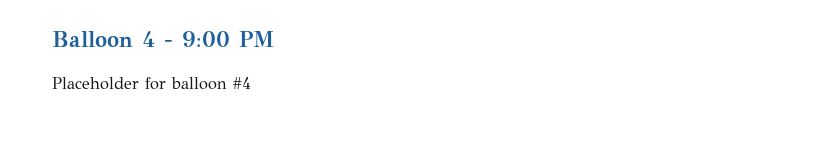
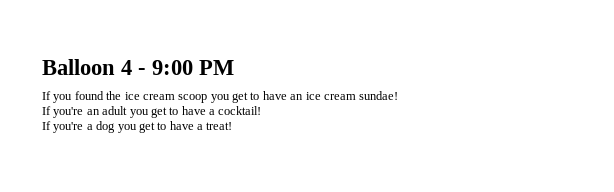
[52,77,251,90] Placeholder for balloon #4 -> [42,91,399,103] [42,106,262,118] [42,121,233,133] If you found the ice cream scoop you get to have an ice cream sundae! // If you're an adult you get to have a cocktail! // If you're a dog you get to have a treat!

